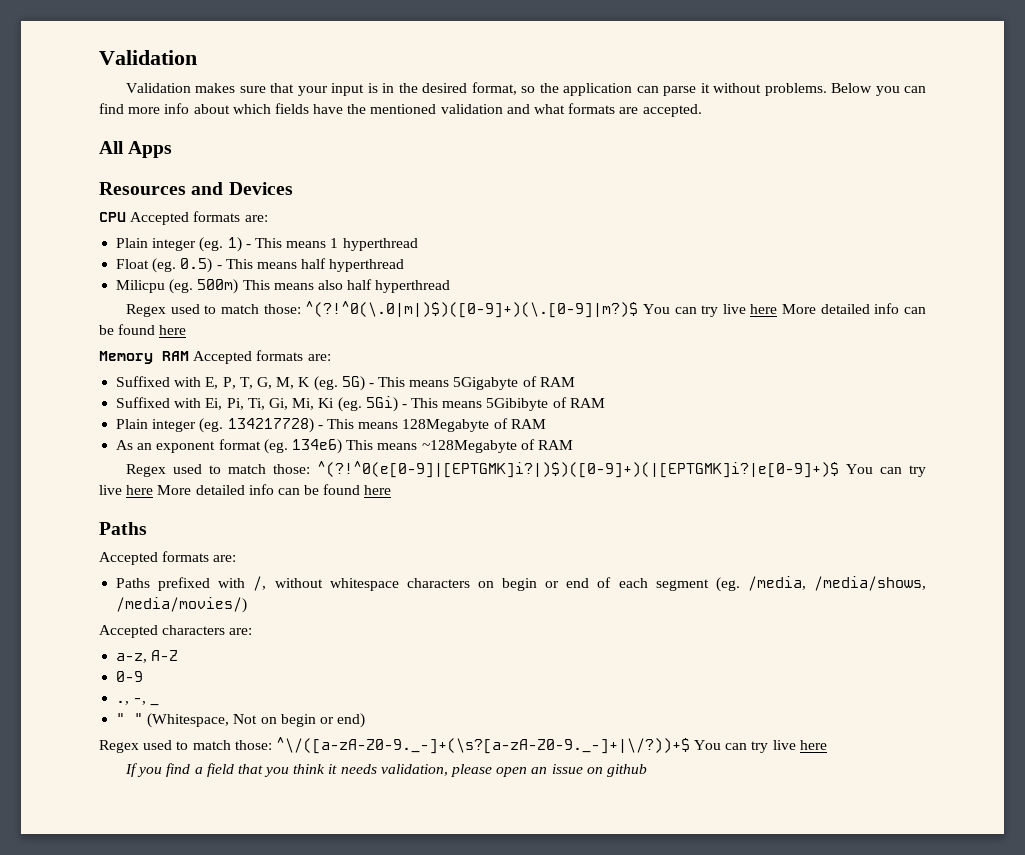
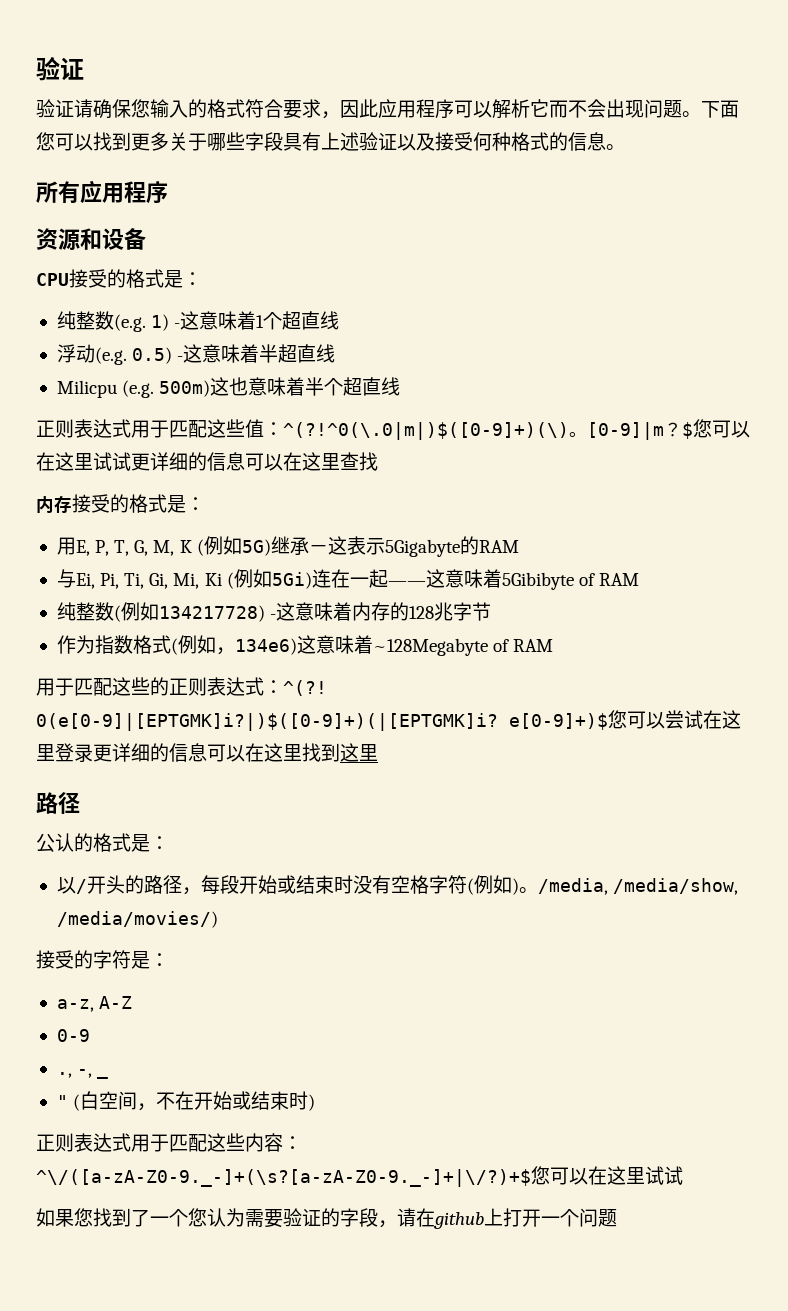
[99,50,197,65] [125,82,926,96] [99,103,702,117] [99,141,173,158] [99,182,293,195] [99,211,268,225] [116,237,418,252] [116,258,405,273] [116,279,451,294] [125,301,927,318] [99,324,187,335] [99,350,331,364] [116,376,202,387] Validation // Validation makes sure that your input is in the desired format, so the application can parse it without problems. Below you can find more info about which fields have the mentioned validation and what formats are accepted. // All Apps // Resources and Devices // CPU Accepted formats are: // Plain integer (eg. 1) - This means 1 hyperthread // Float (eg. 0.5) - This means half hyperthread // Milicpu (eg. 500m) This means also half hyperthread // Regex used to match those: ^(?!^0(\.0|m|)$)([0-9]+)(\.[0-9]|m?)$ You can try live here More detailed info can be found here // Memory RAM Accepted formats are: // Suffixed with -> [36,56,84,81] [36,99,739,119] [36,132,625,151] [36,180,168,204] [36,228,146,251] [36,269,202,288] [56,311,340,332] [56,344,336,365] [56,377,401,398] [36,419,750,440] [36,452,378,471] [36,494,205,514] [56,537,76,555] 验证 // 验证请确保您输入的格式符合要求，因此应用程序可以解析它而不会出现问题。下面您可以找到更多关于哪些字段具有上述验证以及接受何种格式的信息。 // 所有应用程序 // 资源和设备 // CPU接受的格式是： // 纯整数(e.g. 1) -这意味着1个超直线 // 浮动(e.g. 0.5) -这意味着半超直线 // Milicpu (e.g. 500m)这也意味着半个超直线 // 正则表达式用于匹配这些值：^(?!^0(\.0|m|)$([0-9]+)(\)。[0-9]|m？$您可以在这里试试更详细的信息可以在这里查找 // 内存接受的格式是： // 用
[313,376,575,391] [116,397,202,408] (eg. 5G) - This means 5Gigabyte of RAM // Suffixed with -> [196,536,519,557] [56,569,76,588] (例如5G)继承－这表示5Gigabyte的RAM // 与
[337,396,605,412] [116,418,546,433] [116,439,573,454] [125,461,926,478] [99,484,392,495] [99,522,147,535] [99,551,237,565] [116,576,927,592] [116,597,248,613] [99,625,253,638] (eg. 5Gi) - This means 5Gibibyte of RAM // Plain integer (eg. 134217728) - This means 128Megabyte of RAM // As an exponent format (eg. 134e6) This means ~128Megabyte of RAM // Regex used to match those: ^(?!^0(e[0-9]|[EPTGMK]i?|)$)([0-9]+)(|[EPTGMK]i?|e[0-9]+)$ You can try live here More detailed info can be found here // Paths // Accepted formats are: // Paths prefixed with /, without whitespace characters on begin or end of each segment (eg. /media, /media/shows, /media/movies/) // Accepted characters are: -> [226,569,639,590] [56,602,492,622] [56,635,554,656] [36,677,327,696] [36,710,741,731] [36,743,378,762] [36,792,80,814] [36,833,169,852] [56,875,739,895] [56,911,218,928] [36,950,169,969] (例如5Gi)连在一起——这意味着5Gibibyte of RAM // 纯整数(例如134217728) -这意味着内存的128兆字节 // 作为指数格式(例如，134e6)这意味着~128Megabyte of RAM // 用于匹配这些的正则表达式：^(?! 0(e[0-9]|[EPTGMK]i?|)$([0-9]+)(|[EPTGMK]i? e[0-9]+)$您可以尝试在这里登录更详细的信息可以在这里找到这里 // 路径 // 公认的格式是： // 以/开头的路径，每段开始或结束时没有空格字符(例如)。/media, /media/show, /media/movies/) // 接受的字符是：
[134,713,366,728] [99,737,827,754] [124,763,647,777] " (Whitespace, Not on begin or end) // Regex used to match those: ^\/([a-zA-Z0-9._-]+(\s?[a-zA-Z0-9._-]+|\/?))+$ You can try live here // If you find a field that you think it needs validation, please open an issue on github -> [73,1091,316,1111] [36,1133,302,1152] [36,1166,683,1187] [36,1208,617,1229] (白空间，不在开始或结束时) // 正则表达式用于匹配这些内容：^\/([a-zA-Z0-9._-]+(\s?[a-zA-Z0-9._-]+|\/?)+$您可以在这里试试 // 如果您找到了一个您认为需要验证的字段，请在github上打开一个问题

